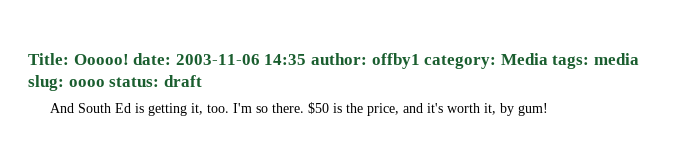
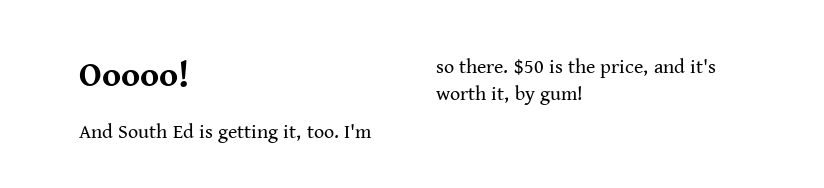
[28,53,69,65] Title: -> (79, 73) none
[133,53,639,69] [28,75,202,91] date: 2003-11-06 14:35 author: offby1 category: Media tags: media slug: oooo status: draft -> (190, 73) none

